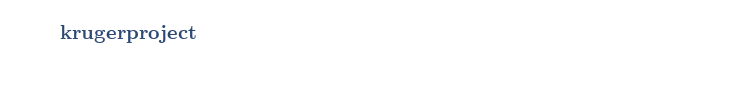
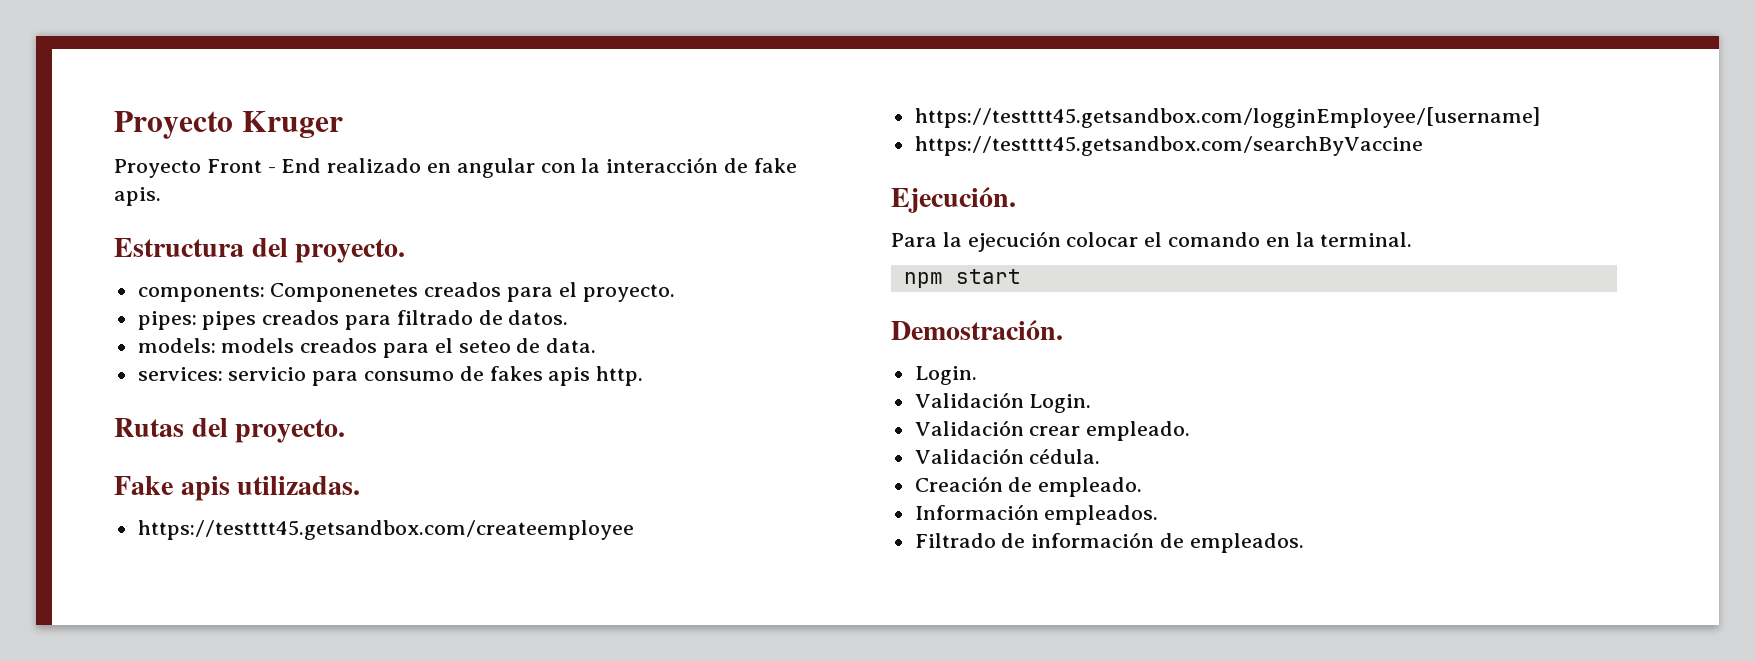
[60,25,197,43] krugerproject -> [114,111,343,139] [114,157,797,178] [114,187,161,206] [114,238,406,263] [137,282,675,302] [137,310,569,330] [137,338,597,358] [137,366,644,386] [114,418,346,443] [114,476,361,501] [137,520,634,540] [914,107,1540,128] [914,136,1423,156] [891,187,1016,213] [891,231,1413,252] [903,269,1021,288] [891,320,1063,340] [914,366,977,385] [914,392,1092,413] [914,420,1191,441] [914,448,1101,464] [914,476,1143,497] [914,504,1159,525] [914,532,1304,553] Proyecto Kruger // Proyecto Front - End realizado en angular con la interacción de fake apis. // Estructura del proyecto. // components: Componenetes creados para el proyecto. // pipes: pipes creados para filtrado de datos. // models: models creados para el seteo de data. // services: servicio para consumo de fakes apis http. // Rutas del proyecto. // Fake apis utilizadas. // https://testttt45.getsandbox.com/createemployee // https://testttt45.getsandbox.com/logginEmployee/[username] // https://testttt45.getsandbox.com/searchByVaccine // Ejecución. // Para la ejecución colocar el comando en la terminal. // npm start // Demostración. // Login. // Validación Login. // Validación crear empleado. // Validación cédula. // Creación de empleado. // Información empleados. // Filtrado de información de empleados.

